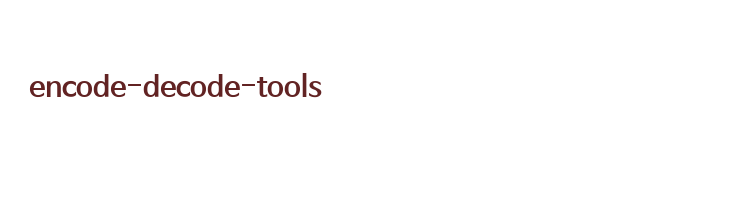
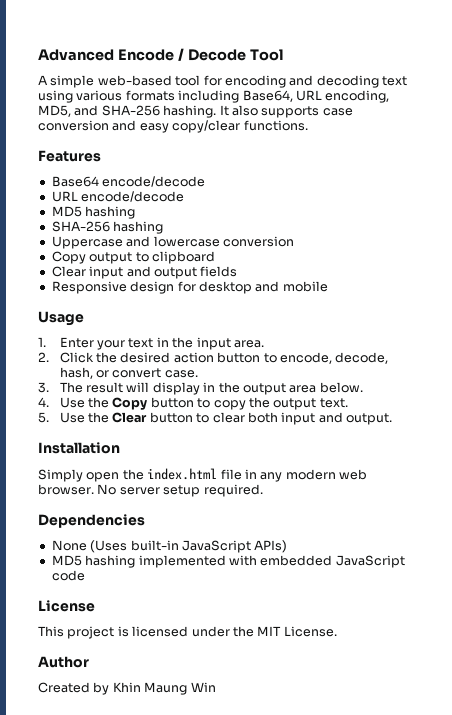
[29,72,322,98] encode-decode-tools -> [38,48,284,61] [38,75,407,88] [38,90,390,103] [38,105,353,118] [38,120,308,133] [38,150,101,162] [51,176,206,187] [51,191,185,202] [51,206,136,219] [51,221,164,234] [51,236,294,249] [51,251,215,264] [51,266,238,279] [51,281,328,294] [38,311,84,326] [38,337,264,350] [38,352,389,364] [59,367,198,379] [38,382,363,395] [38,397,348,410] [38,412,393,425] [38,442,120,454] [38,468,367,482] [38,484,263,497] [38,514,145,528] [51,540,288,553] [51,555,405,568] [51,570,85,581] [38,600,95,612] [38,626,337,639] [38,656,89,668] [38,682,216,695] Advanced Encode / Decode Tool // A simple web-based tool for encoding and decoding text using various formats including Base64, URL encoding, MD5, and SHA-256 hashing. It also supports case conversion and easy copy/clear functions. // Features // Base64 encode/decode // URL encode/decode // MD5 hashing // SHA-256 hashing // Uppercase and lowercase conversion // Copy output to clipboard // Clear input and output fields // Responsive design for desktop and mobile // Usage // 1. Enter your text in the input area. // 2. Click the desired action button to encode, decode, hash, or convert case. // 3. The result will display in the output area below. // 4. Use the Copy button to copy the output text. // 5. Use the Clear button to clear both input and output. // Installation // Simply open the index.html file in any modern web browser. No server setup required. // Dependencies // None (Uses built-in JavaScript APIs) // MD5 hashing implemented with embedded JavaScript code // License // This project is licensed under the MIT License. // Author // Created by Khin Maung Win

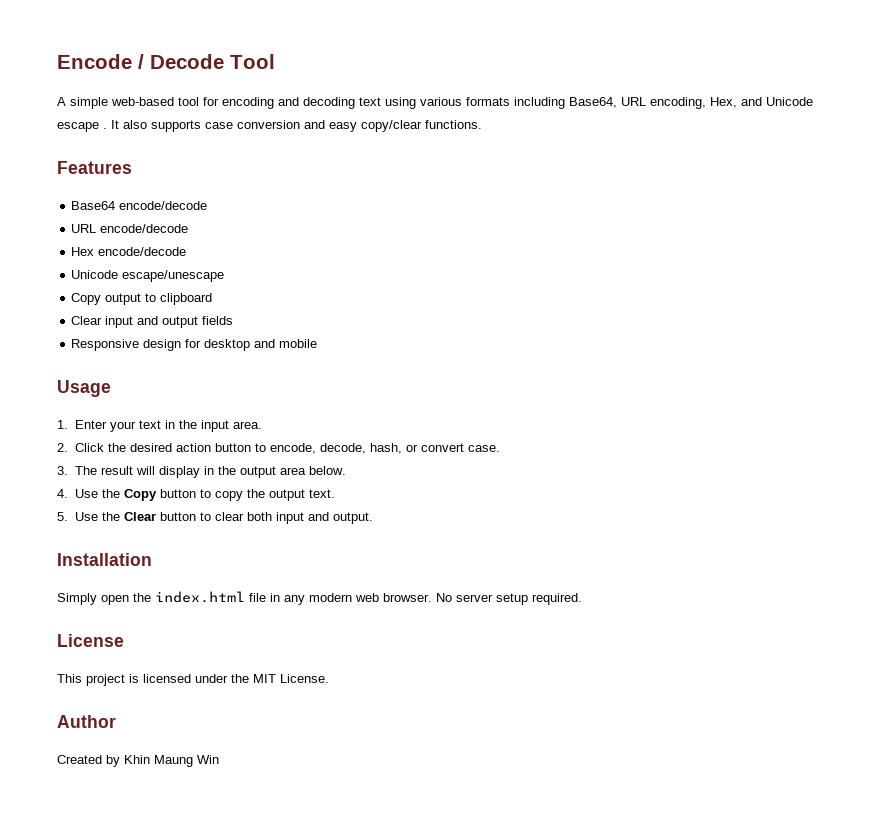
[38,49,114,61] Advanced -> (57, 61) none
[38,105,217,118] MD5, and SHA-256 hashing. -> [710,97,813,108] [57,122,107,132] Hex, and Unicode escape .
[51,206,136,219] [51,221,164,234] [51,236,294,249] MD5 hashing // SHA-256 hashing // Uppercase and lowercase conversion -> [71,247,187,256] [71,270,225,282] Hex encode/decode // Unicode escape/unescape
[38,514,145,528] [51,540,288,553] [51,555,405,568] [51,570,85,581] // Dependencies // None (Uses built-in JavaScript APIs) // MD5 hashing implemented with embedded JavaScript code -> (582, 599) none

